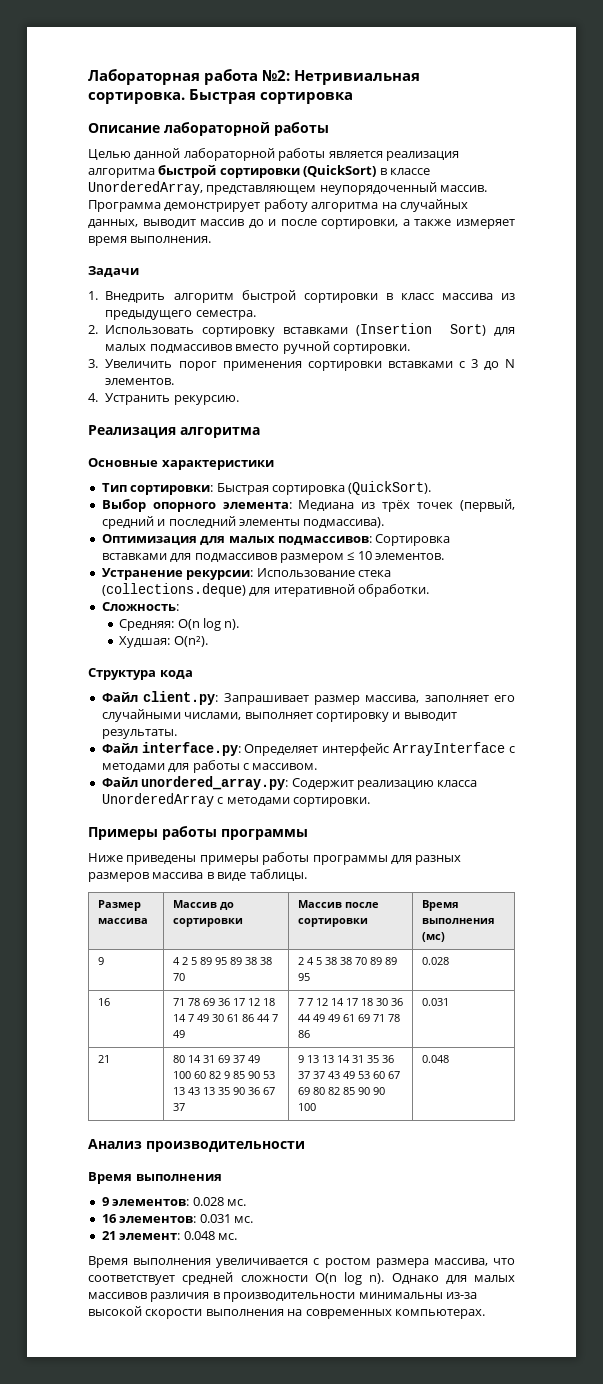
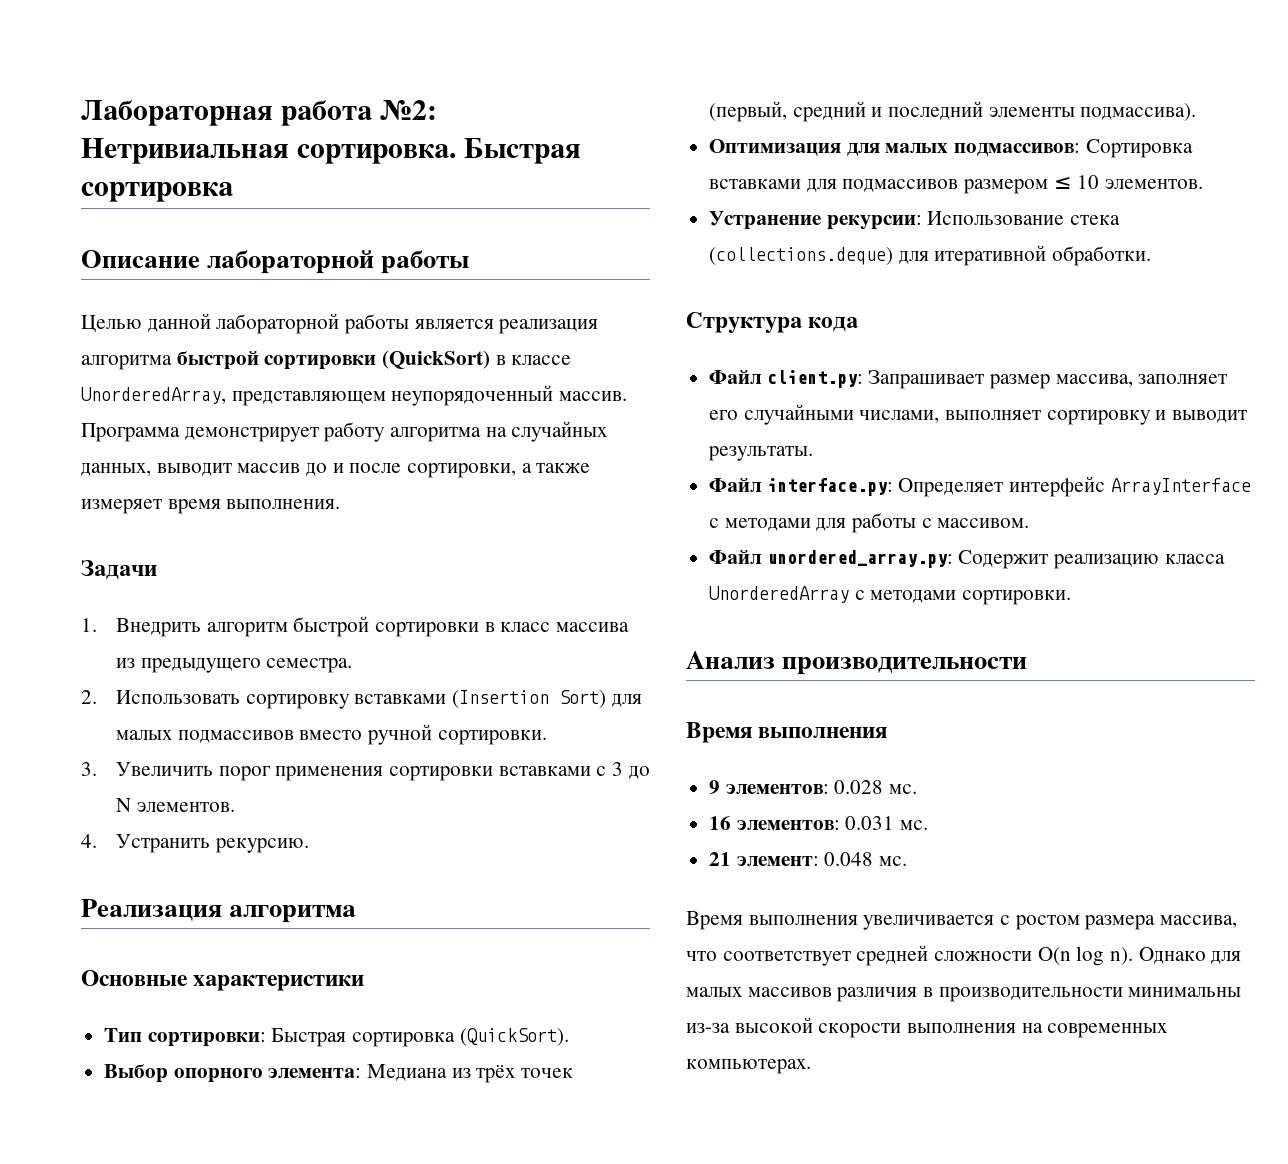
[101,602,179,611] [119,618,240,631] [119,636,208,648] // Сложность: // Средняя: O(n log n). // Худшая: O(n²). -> (1152, 256) none
[88,826,308,840] [88,852,462,865] [88,869,307,882] [97,900,141,911] [97,918,148,924] [172,900,234,910] [172,918,243,927] [297,900,379,908] [297,918,368,927] [421,900,459,911] [421,918,495,924] [421,932,445,942] [97,957,104,965] [172,957,272,965] [172,973,185,981] [297,957,397,965] [297,973,310,981] [421,957,449,965] [97,998,110,1006] [172,998,275,1006] [172,1014,278,1022] [172,1030,185,1038] [297,998,403,1006] [297,1014,400,1022] [297,1030,310,1038] [421,998,449,1006] [97,1055,110,1063] [172,1055,260,1063] [172,1071,275,1079] [172,1087,275,1095] [172,1103,185,1111] [297,1055,394,1063] [297,1071,400,1079] [297,1087,385,1095] [297,1103,316,1111] [421,1055,449,1063] // Примеры работы программы // Ниже приведены примеры работы программы для разных размеров массива в виде таблицы. // Размер массива | Массив до сортировки | Массив после сортировки | Время выполнения (мс) // 9 | 4 2 5 89 95 89 38 38 70 | 2 4 5 38 38 70 89 89 95 | 0.028 // 16 | 71 78 69 36 17 12 18 14 7 49 30 61 86 44 7 49 | 7 7 12 14 17 18 30 36 44 49 49 61 69 71 78 86 | 0.031 // 21 | 80 14 31 69 37 49 100 60 82 9 85 90 53 13 43 13 35 90 36 67 37 | 9 13 13 14 31 35 36 37 37 43 49 53 60 67 69 80 82 85 90 90 100 | 0.048 -> (1072, 597) none

